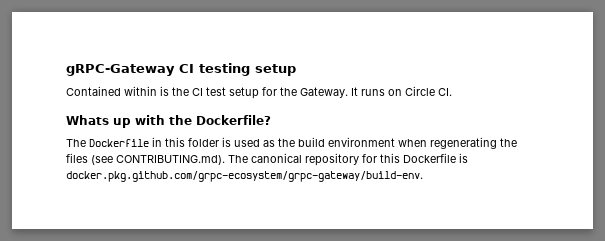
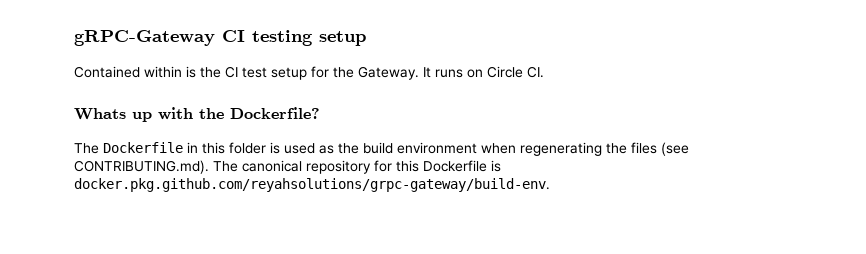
[66,171,423,182] docker.pkg.github.com/grpc-ecosystem/grpc-gateway/build-env. -> [74,178,550,192] docker.pkg.github.com/reyahsolutions/grpc-gateway/build-env.

